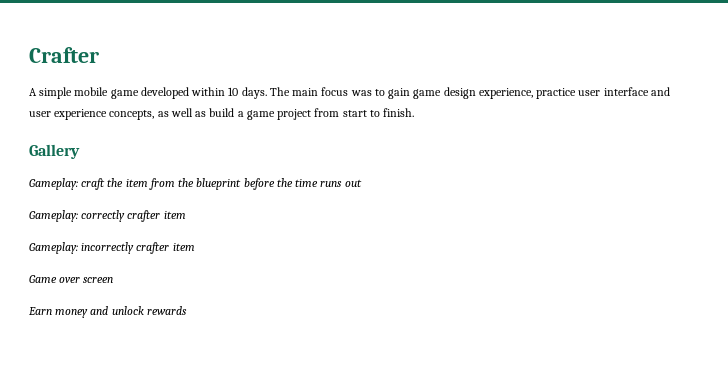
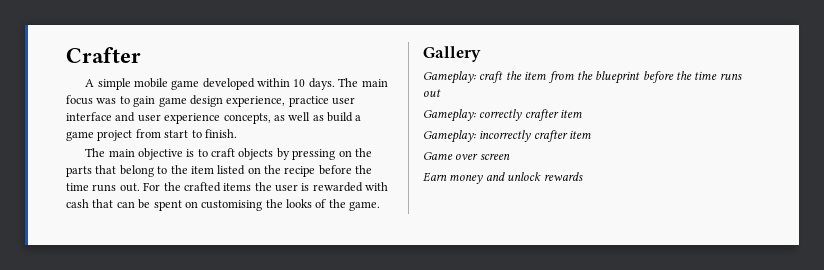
(415, 112) none -> [85,148,372,160] [66,165,373,177] [66,182,389,192] [66,199,381,211] // The main objective is to craft objects by pressing on the parts that belong to the item listed on the recipe before the time runs out. For the crafted items the user is rewarded with cash that can be spent on customising the looks of the game.

